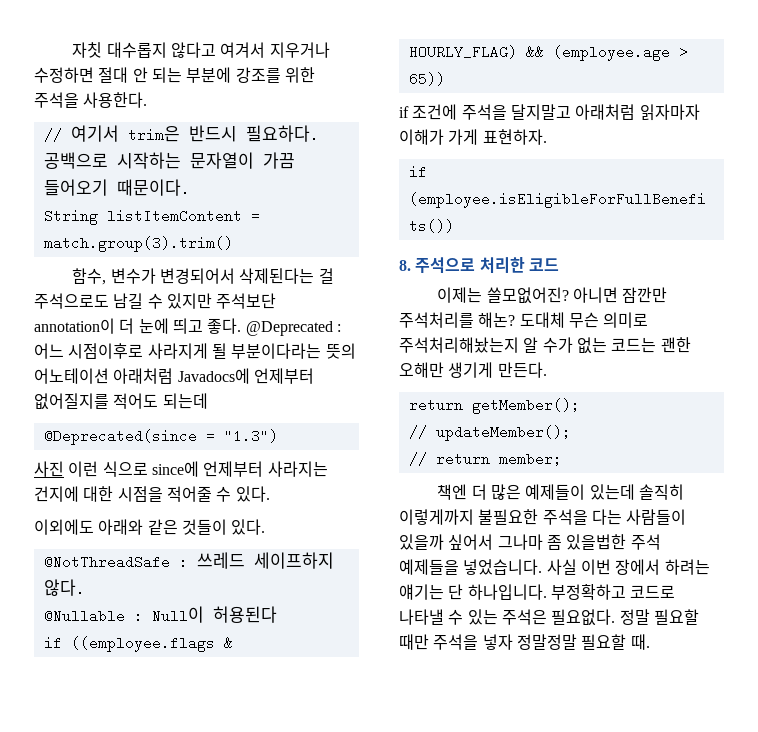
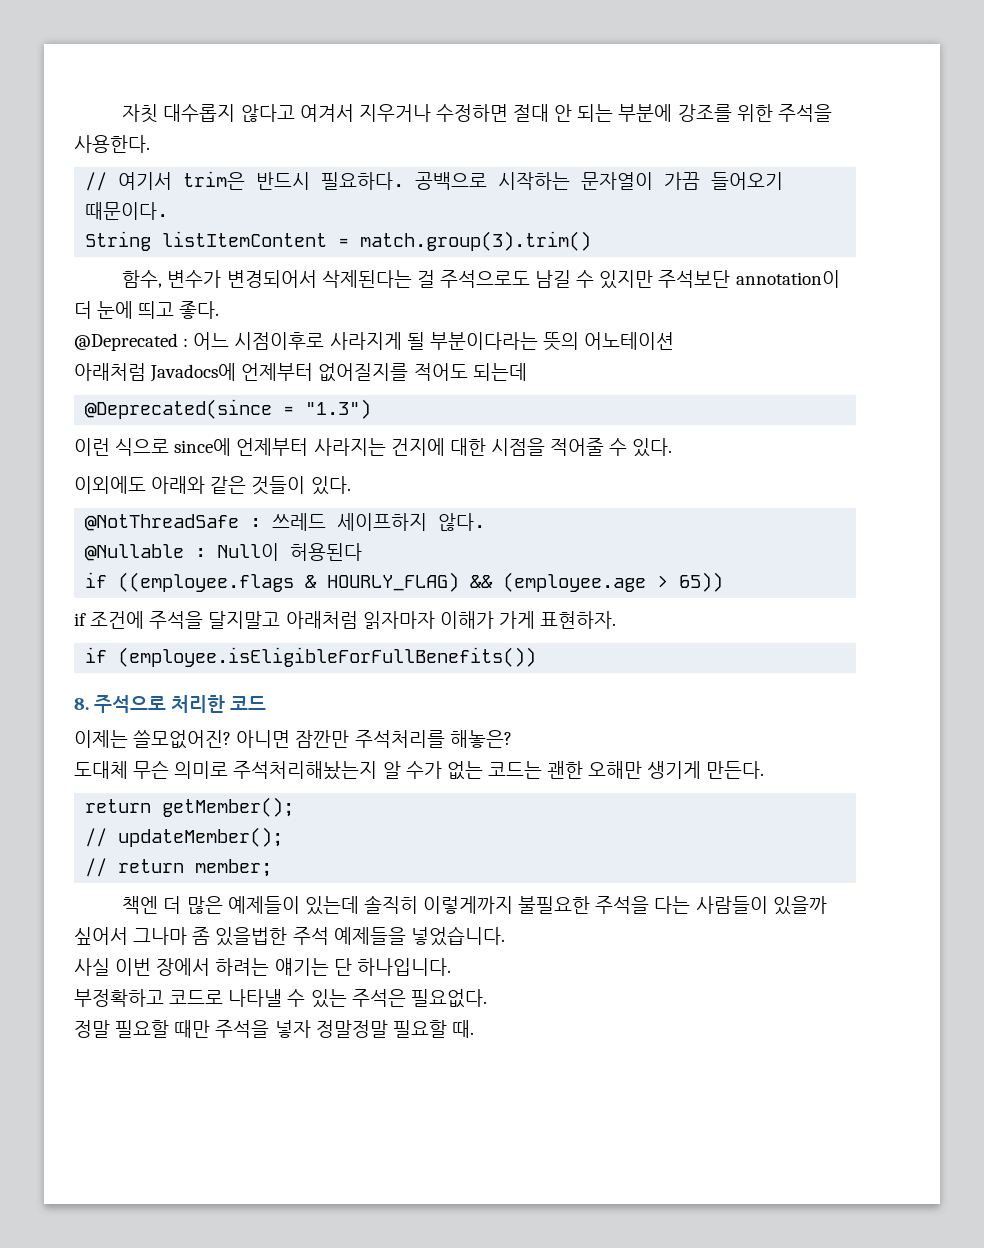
(242, 326) none -> (220, 310) //
(109, 376) none -> (675, 341) //
[34,461,64,477] 사진 -> (372, 409) none
[478,312,516,328] 해논? -> [449,730,512,748] 해놓은? //
(543, 567) none -> (505, 936) //
(547, 592) none -> (451, 967) //
(616, 617) none -> (487, 998) //

